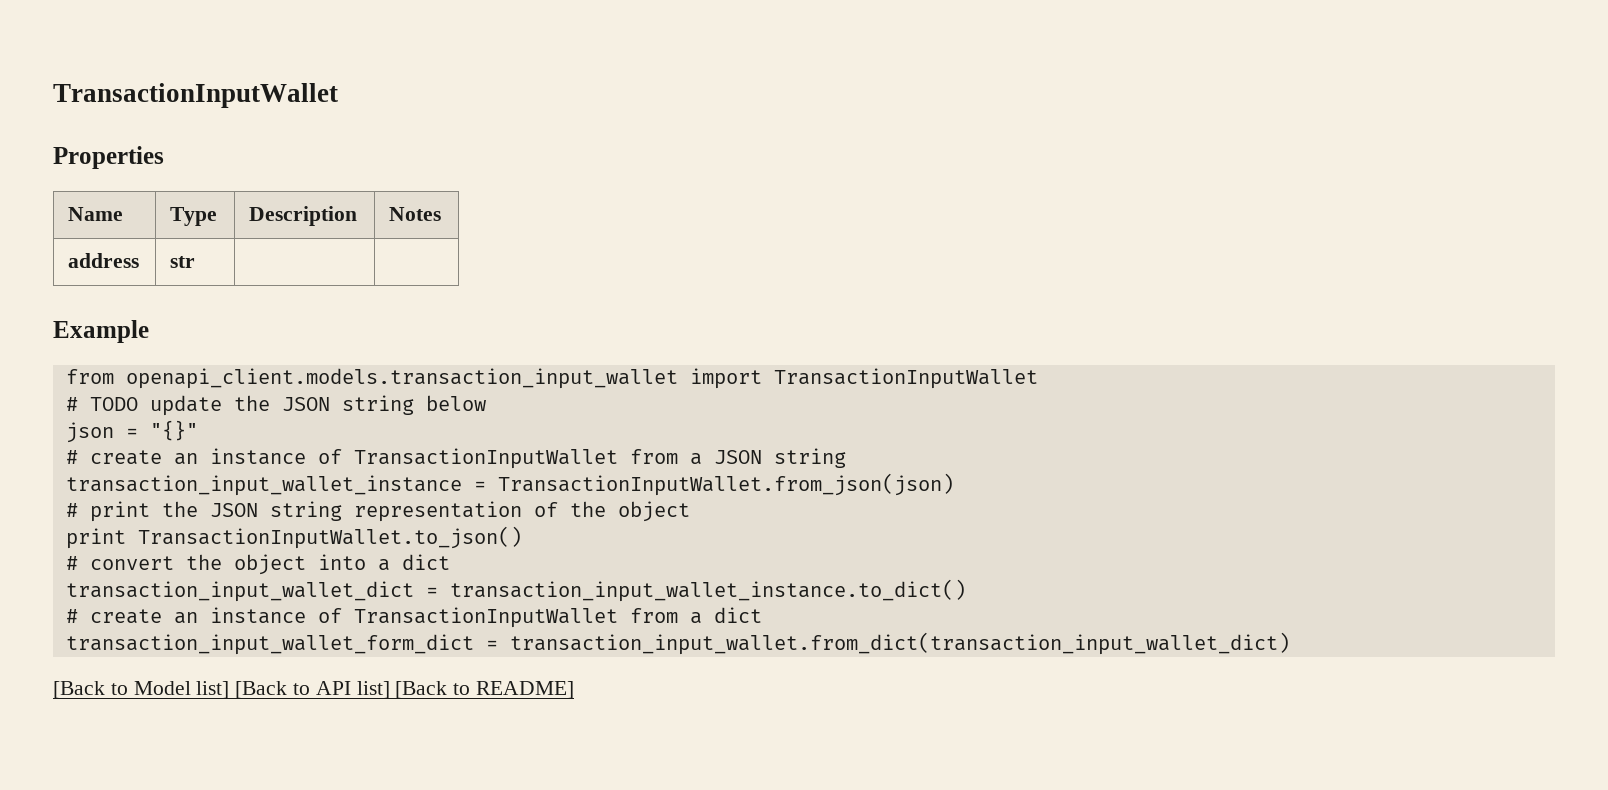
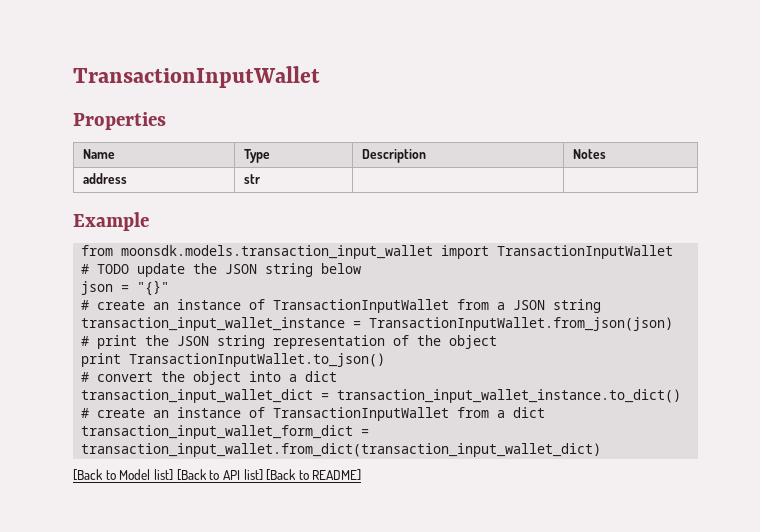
[125,368,678,389] openapi_client.models.transaction_input_wallet -> [121,245,434,259] moonsdk.models.transaction_input_wallet

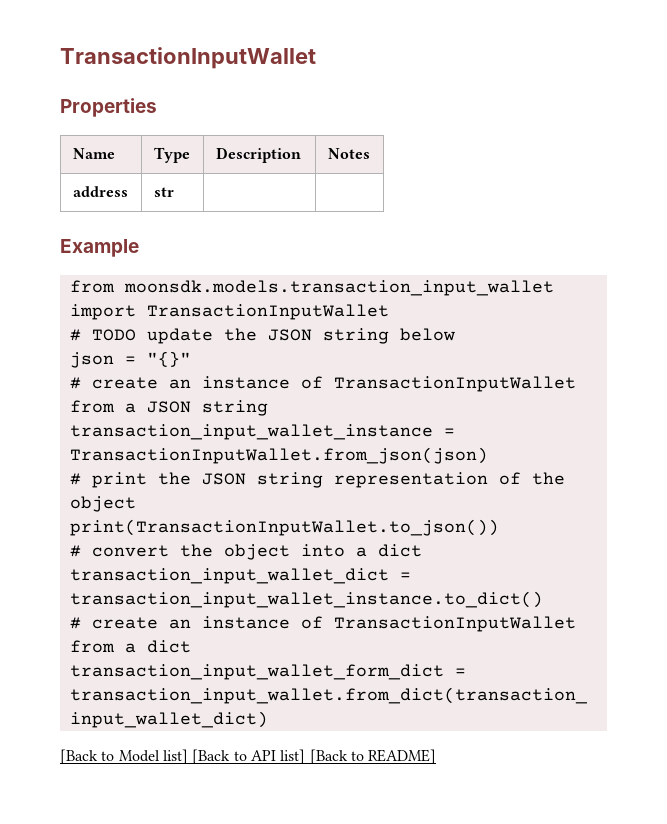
[81,353,386,367] print TransactionInputWallet.to_json() -> [69,519,499,536] print(TransactionInputWallet.to_json())

